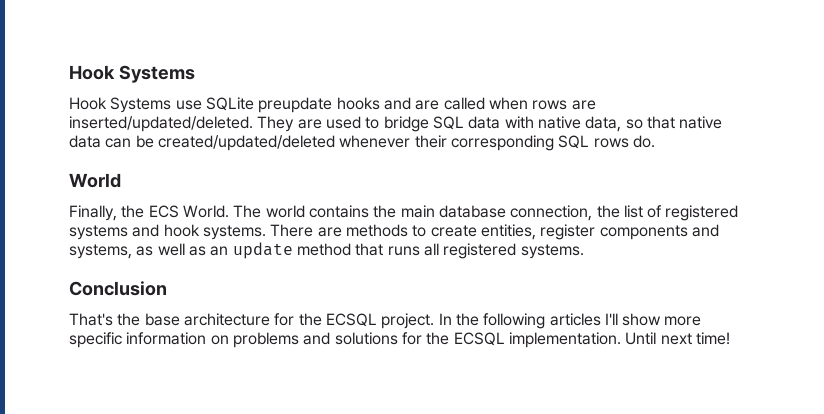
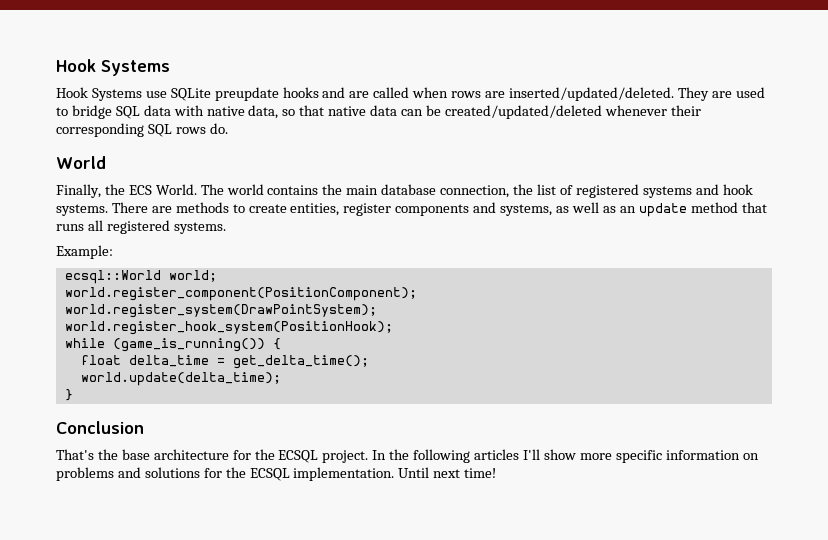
(584, 251) none -> [56,245,113,259] [64,270,217,284] [64,287,417,301] [64,304,377,318] [64,321,393,335] [64,338,281,352] [80,355,369,369] [80,372,281,386] [64,389,73,401] // Example: // ecsql::World world; // world.register_component(PositionComponent); // world.register_system(DrawPointSystem); // world.register_hook_system(PositionHook); // while (game_is_running()) { // float delta_time = get_delta_time(); // world.update(delta_time); // }

